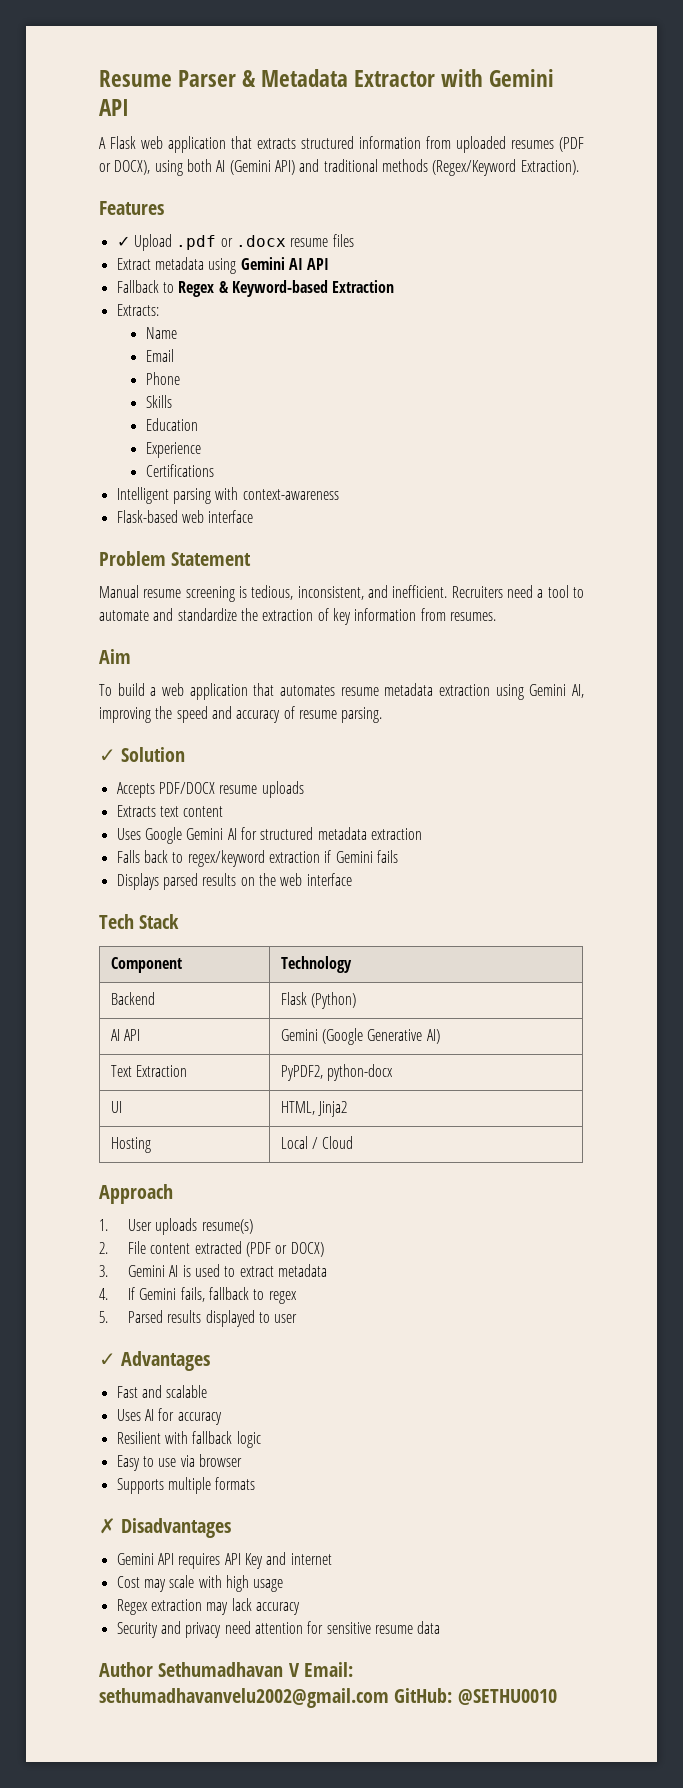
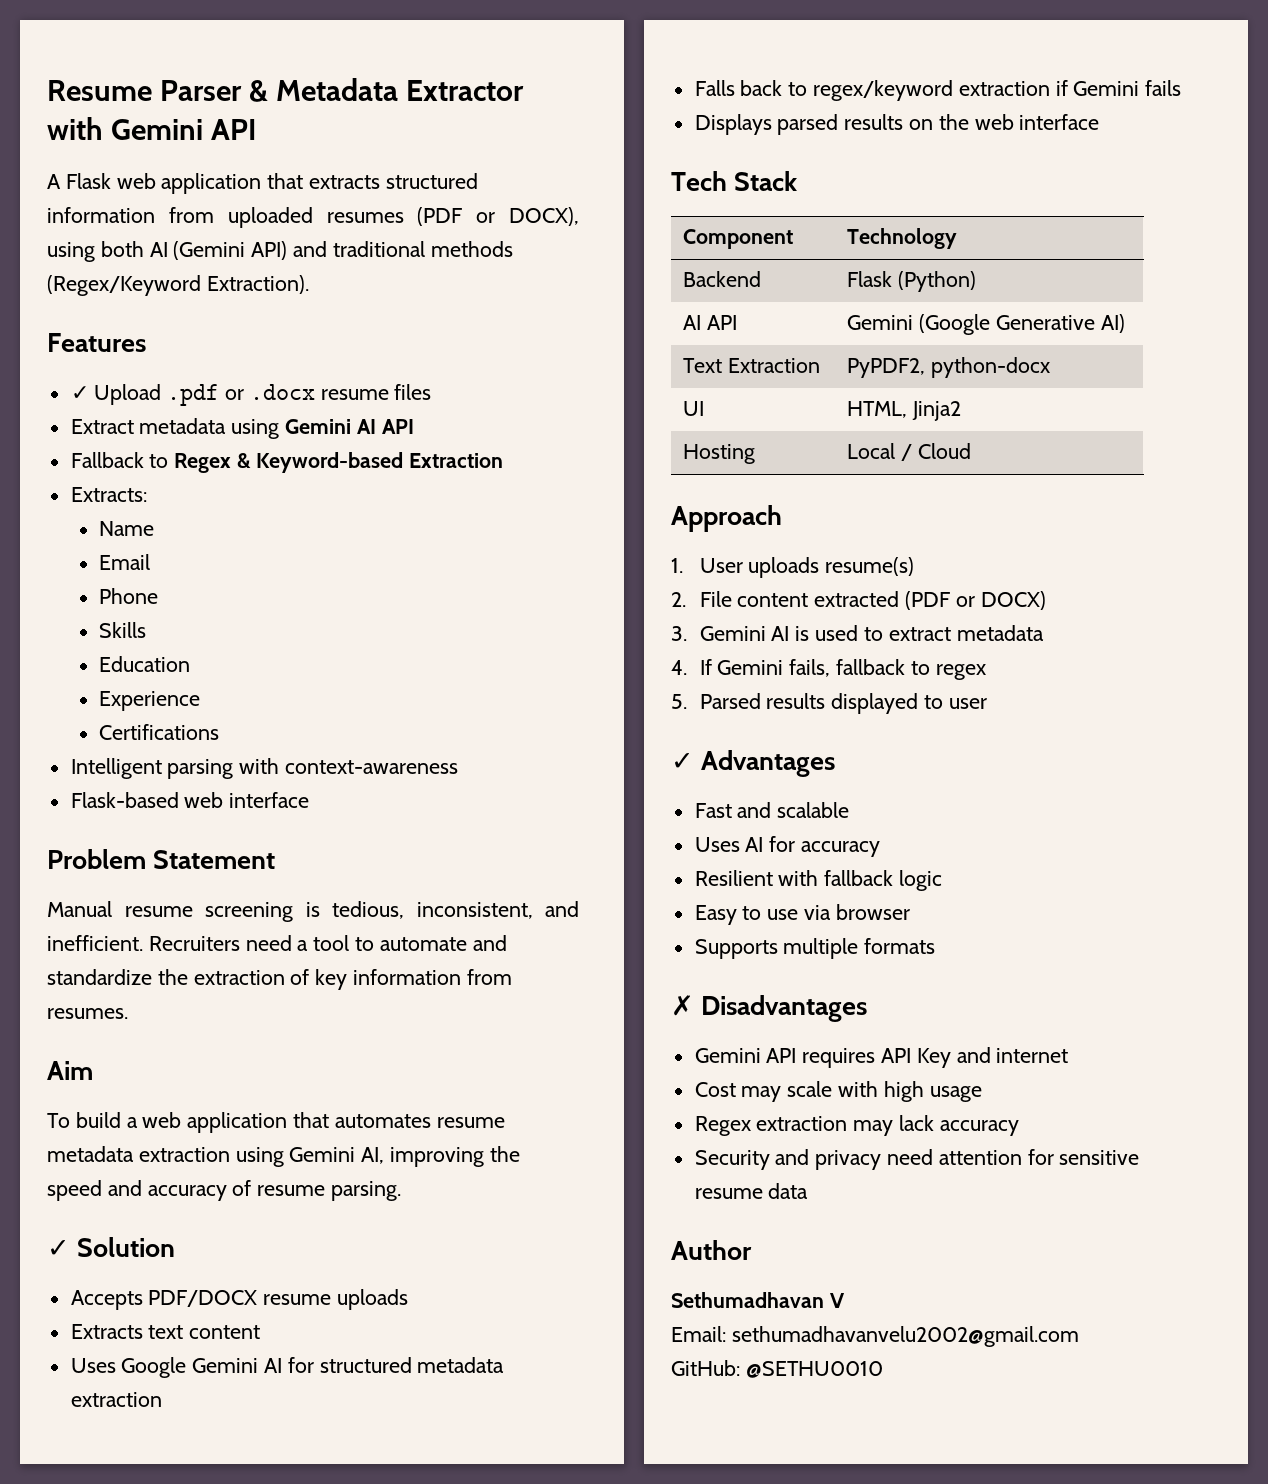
(153, 1669) none -> (752, 1250) //
(300, 1670) none -> (845, 1300) //
(389, 1698) none -> (1079, 1336) //

